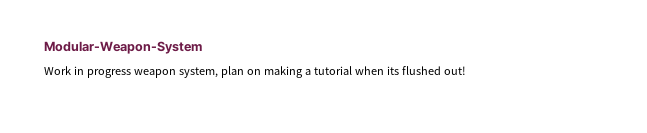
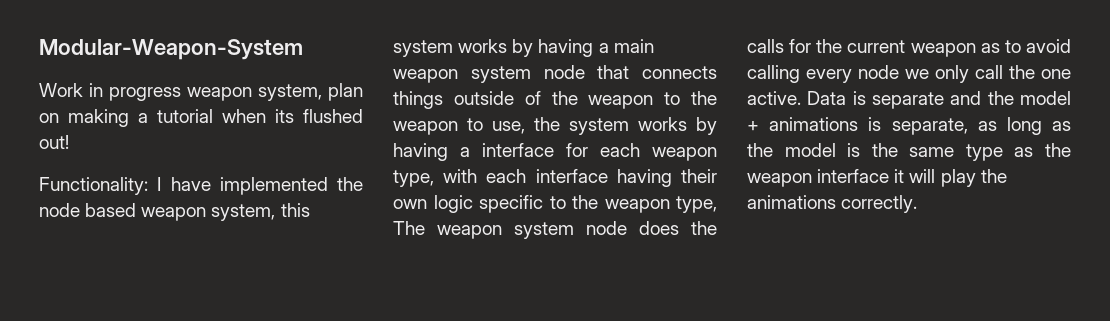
(466, 70) none -> [39,177,363,195] [39,203,310,221] [393,39,654,57] [393,65,717,83] [393,91,717,109] [393,117,717,135] [393,143,717,161] [393,169,717,187] [393,195,717,213] [393,221,717,239] [747,39,1071,57] [747,65,1071,83] [747,91,1071,109] [747,117,1071,135] [747,143,1071,161] [747,169,1007,187] [747,195,918,213] // Functionality: I have implemented the node based weapon system, this system works by having a main weapon system node that connects things outside of the weapon to the weapon to use, the system works by having a interface for each weapon type, with each interface having their own logic specific to the weapon type, The weapon system node does the calls for the current weapon as to avoid calling every node we only call the one active. Data is separate and the model + animations is separate, as long as the model is the same type as the weapon interface it will play the animations correctly.

